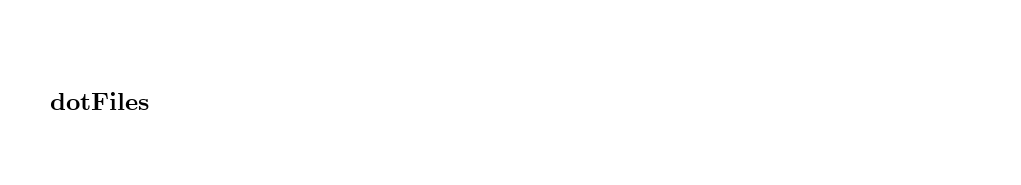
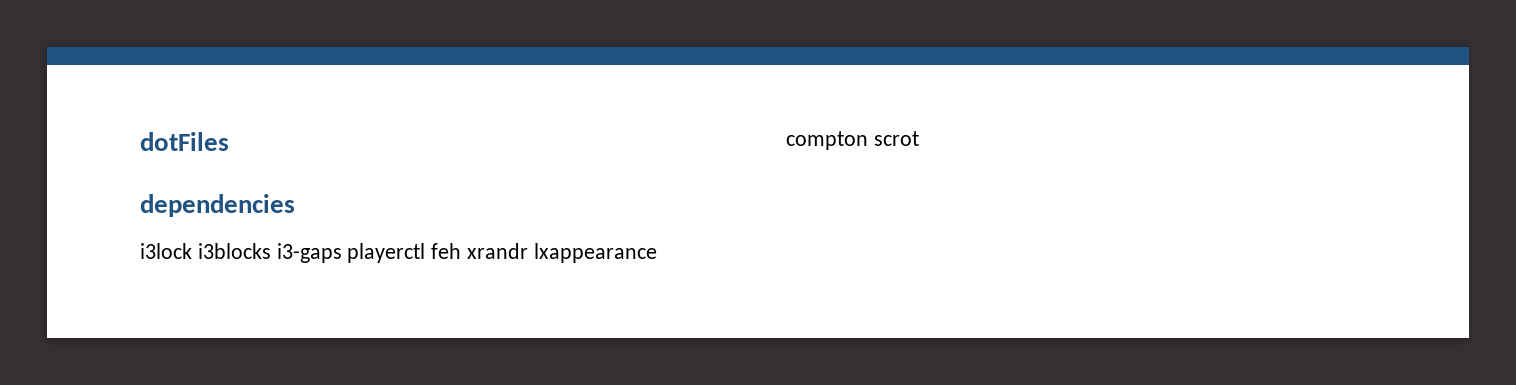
(149, 101) none -> [140,194,295,217] [140,243,657,263] [786,131,919,150] // dependencies // i3lock i3blocks i3-gaps playerctl feh xrandr lxappearance compton scrot

